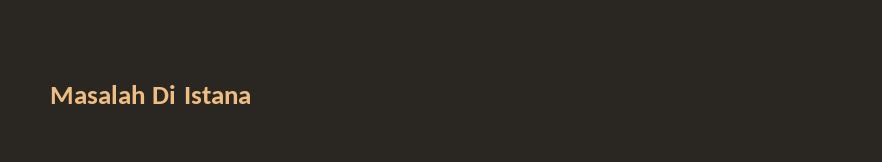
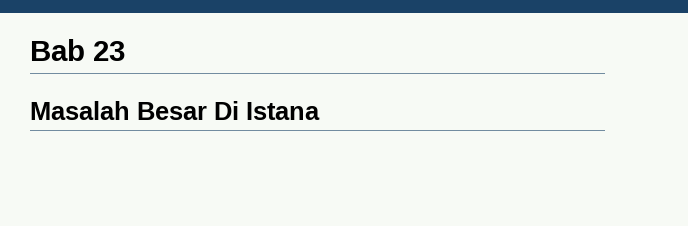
[50,85,145,104] Masalah -> [30,39,125,61] [30,101,207,120] Bab 23 // Masalah Besar

